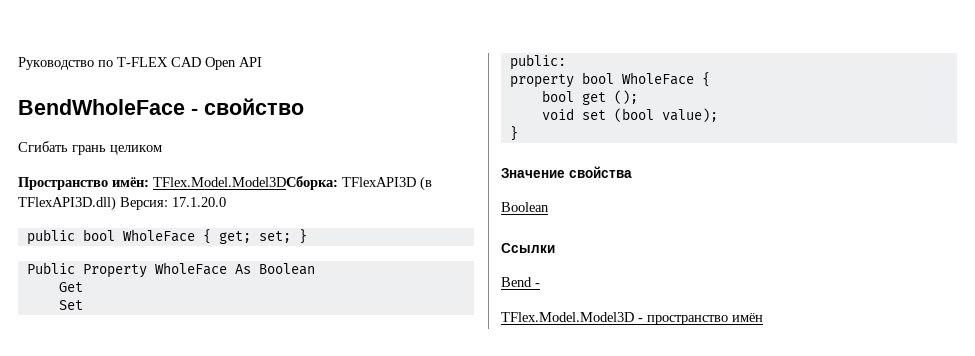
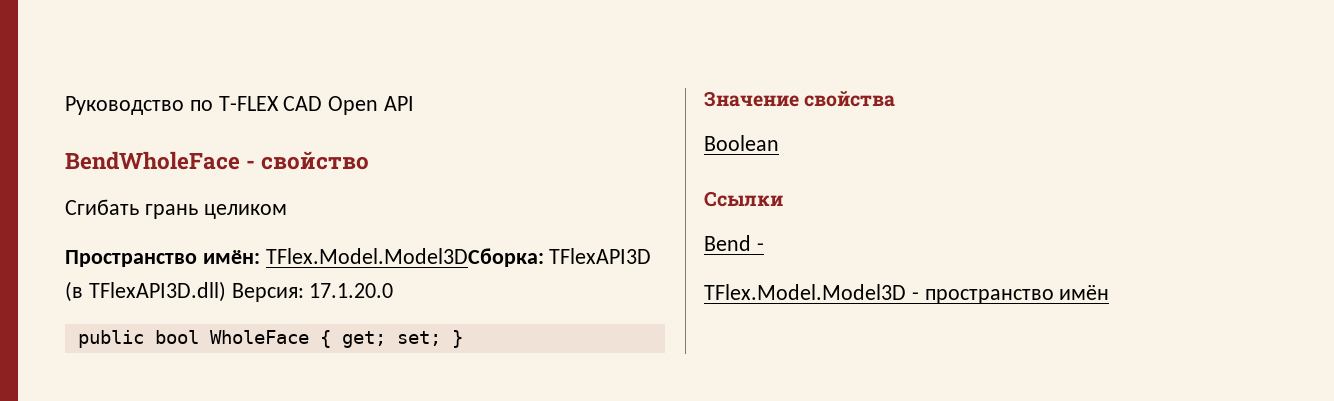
[26,262,315,278] [58,282,83,292] [58,300,83,310] [509,54,566,70] [509,72,710,88] [541,90,638,105] [541,108,718,122] [509,126,518,141] // Public Property WholeFace As Boolean // Get // Set // public: // property bool WholeFace { // bool get (); // void set (bool value); // } -> (463, 339) none

